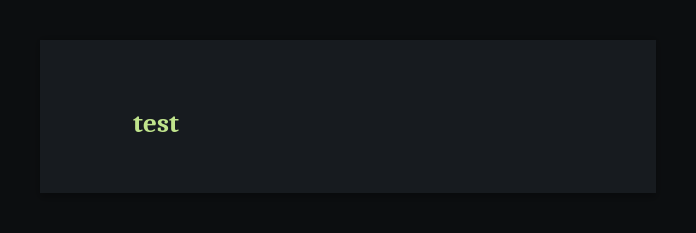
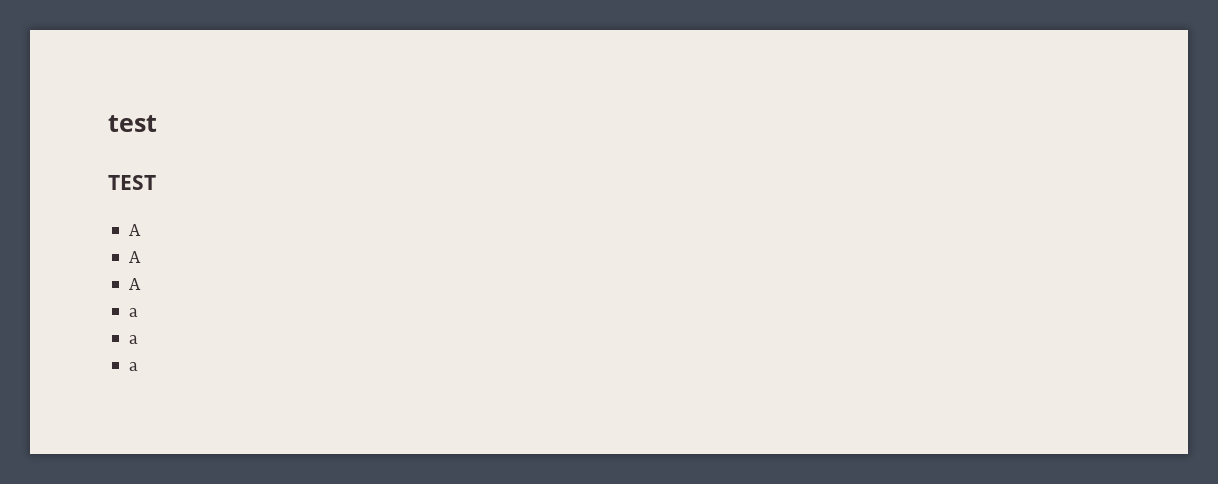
(179, 124) none -> [108,175,156,190] [129,224,142,236] [129,251,142,263] [129,278,142,290] [129,308,139,317] [129,335,139,344] [129,362,139,371] // TEST // A // A // A // a // a // a

